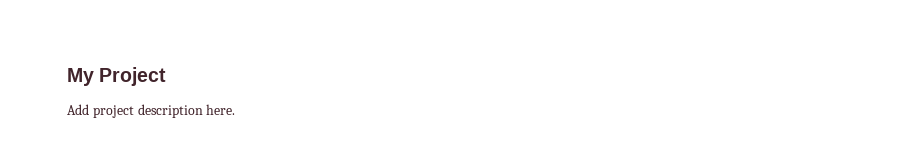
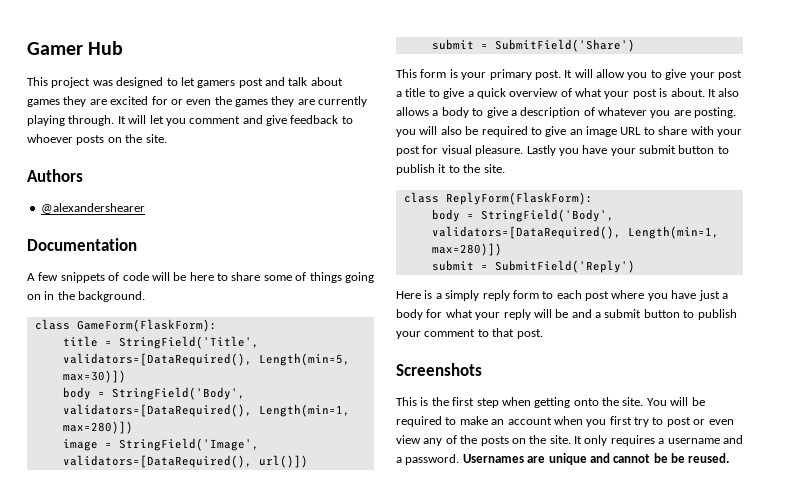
[67,67,167,86] [67,104,236,118] My Project // Add project description here. -> [27,41,124,55] [27,77,343,88] [27,96,368,107] [27,115,353,126] [27,134,167,145] [27,169,83,182] [40,203,145,214] [27,238,137,251] [27,272,374,283] [27,291,146,302] [34,319,217,332] [62,336,259,349] [62,353,350,366] [62,370,126,383] [62,387,245,400] [62,404,350,417] [62,421,133,434] [62,438,259,451] [62,455,308,468] [431,39,635,52] [396,69,742,80] [396,88,740,99] [396,107,737,118] [396,126,742,137] [396,145,729,156] [396,164,505,175] [403,192,593,205] [431,209,614,222] [431,226,719,239] [431,243,502,256] [431,260,635,273] [396,290,728,301] [396,309,737,320] [396,328,543,339] [396,363,482,376] [396,397,705,408] [396,416,734,427] [396,435,743,446] [396,453,730,465] Gamer Hub // This project was designed to let gamers post and talk about games they are excited for or even the games they are currently playing through. It will let you comment and give feedback to whoever posts on the site. // Authors // @alexandershearer // Documentation // A few snippets of code will be here to share some of things going on in the background. // class GameForm(FlaskForm): // title = StringField('Title', validators=[DataRequired(), Length(min=5, max=30)]) // body = StringField('Body', validators=[DataRequired(), Length(min=1, max=280)]) // image = StringField('Image', validators=[DataRequired(), url()]) // submit = SubmitField('Share') // This form is your primary post. It will allow you to give your post a title to give a quick overview of what your post is about. It also allows a body to give a description of whatever you are posting. you will also be required to give an image URL to share with your post for visual pleasure. Lastly you have your submit button to publish it to the site. // class ReplyForm(FlaskForm): // body = StringField('Body', validators=[DataRequired(), Length(min=1, max=280)]) // submit = SubmitField('Reply') // Here is a simply reply form to each post where you have just a body for what your reply will be and a submit button to publish your comment to that post. // Screenshots // This is the first step when getting onto the site. You will be required to make an account when you first try to post or even view any of the posts on the site. It only requires a username and a password. Usernames are unique and cannot be be reused.

